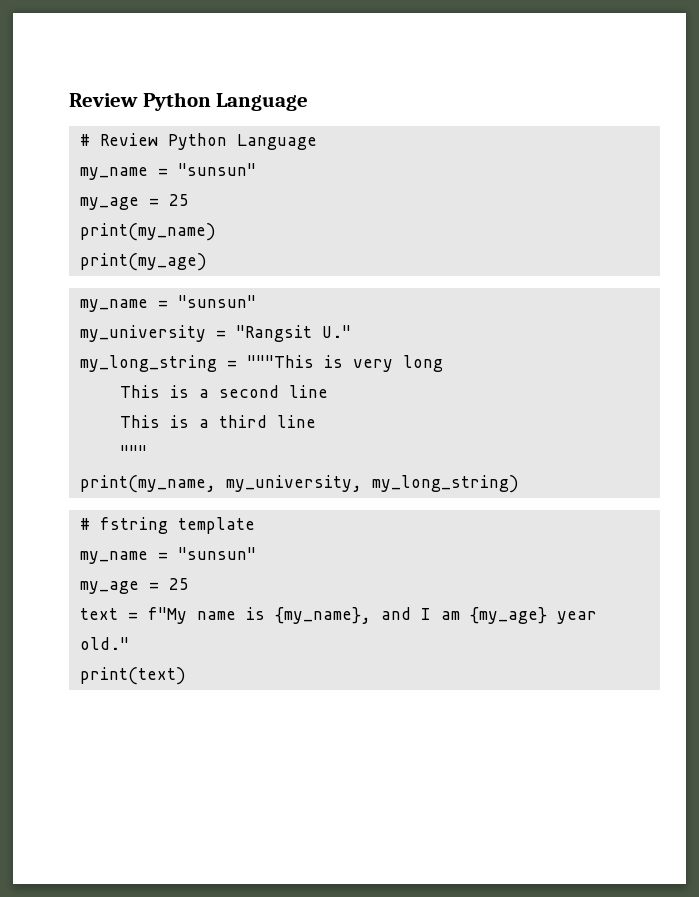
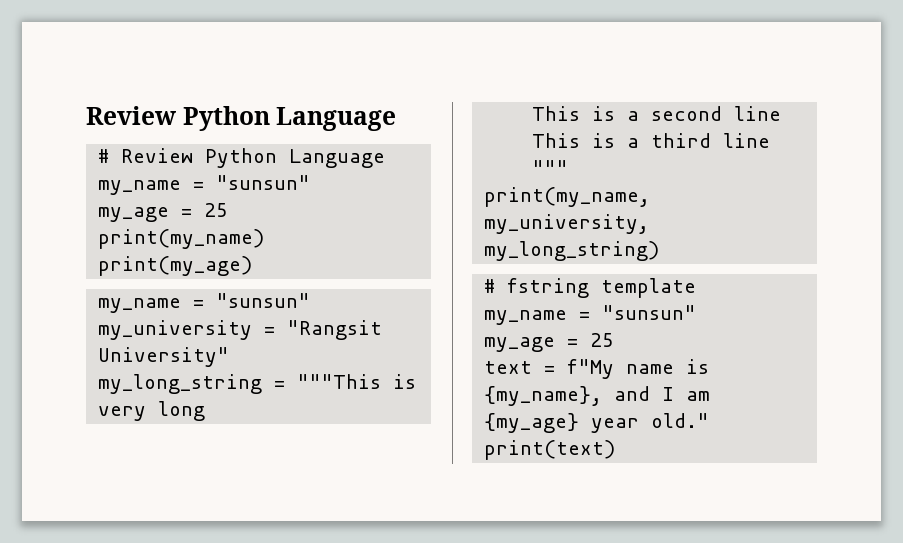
[321,325,351,338] U." -> [97,347,229,367] University"

